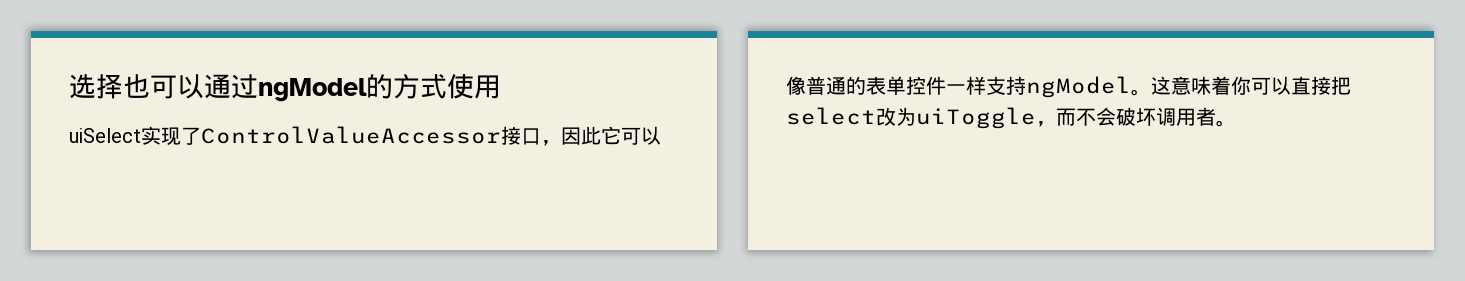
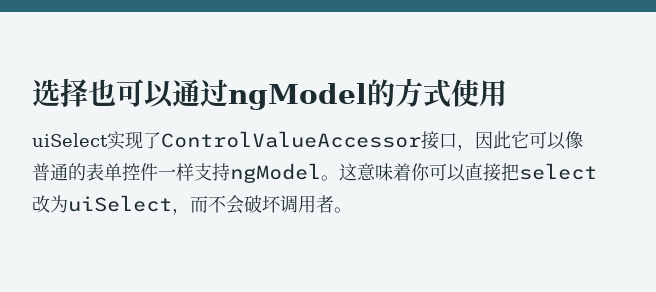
[916,107,1036,129] uiToggle -> [68,195,172,212] uiSelect

